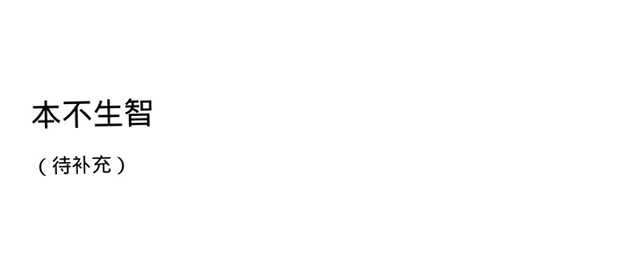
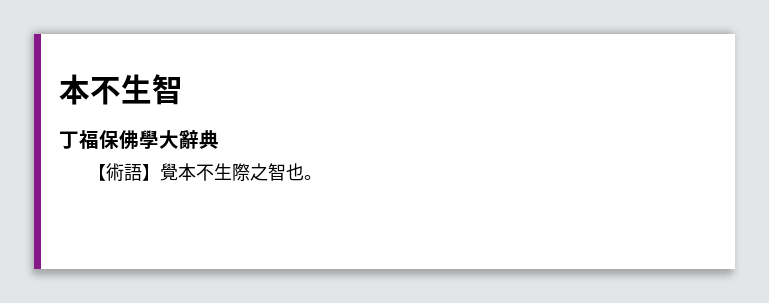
[31,154,132,177] （待补充） -> [59,130,219,150] [88,163,323,182] 丁福保佛學大辭典 // 【術語】覺本不生際之智也。

